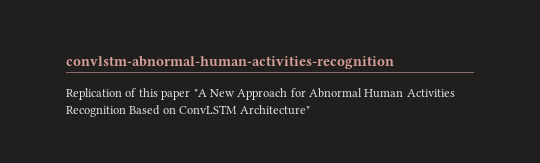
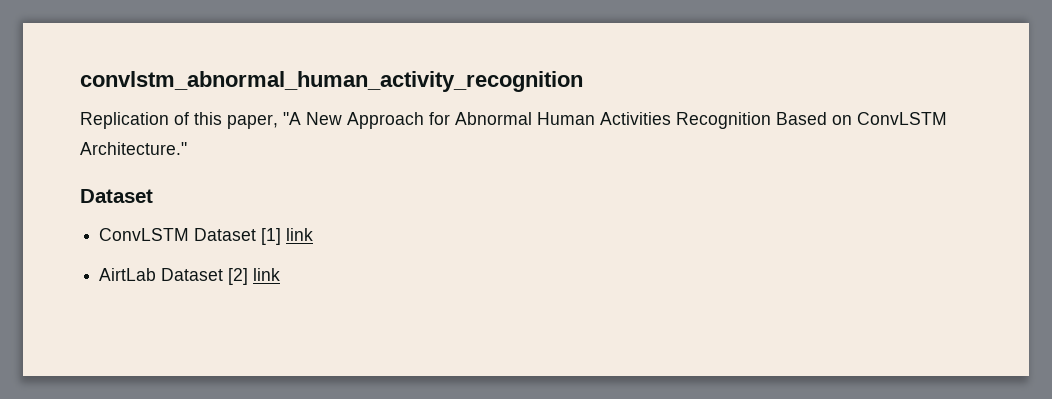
[66,56,394,69] convlstm-abnormal-human-activities-recognition -> [80,71,583,92] convlstm_abnormal_human_activity_recognition
[161,90,191,100] paper -> [227,114,278,129] paper,
[239,105,310,115] Architecture" -> [80,142,187,155] [80,189,153,203] [99,228,314,245] [99,268,281,285] Architecture." // Dataset // ConvLSTM Dataset [1] link // AirtLab Dataset [2] link

